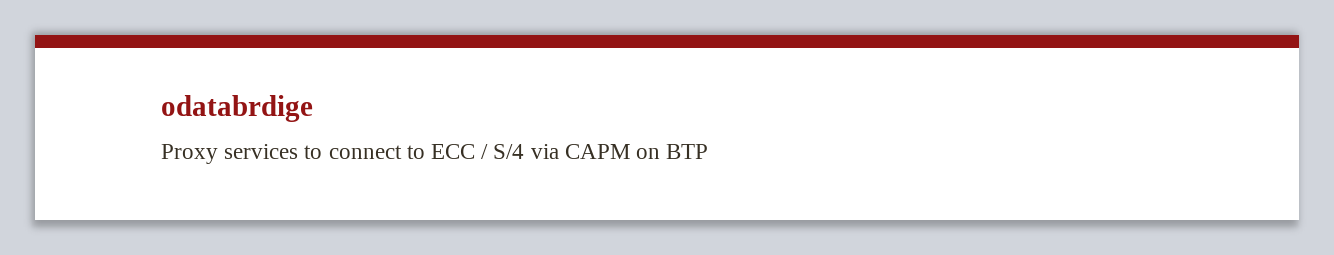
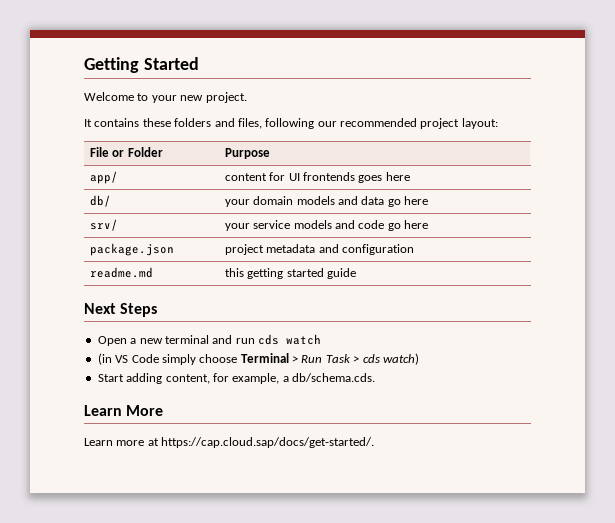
[161,95,313,122] [161,144,709,164] odatabrdige // Proxy services to connect to ECC / S/4 via CAPM on BTP -> [84,57,199,73] [84,92,247,103] [84,118,498,129] [89,147,163,157] [224,148,270,159] [89,171,118,184] [224,172,410,183] [89,195,111,207] [224,196,429,207] [89,219,118,231] [224,220,429,231] [89,243,174,256] [224,244,414,255] [89,267,153,278] [224,268,356,279] [84,303,158,317] [97,334,321,346] [97,353,419,365] [97,373,375,384] [84,405,164,416] [84,437,375,448] Getting Started // Welcome to your new project. // It contains these folders and files, following our recommended project layout: // File or Folder | Purpose // app/ | content for UI frontends goes here // db/ | your domain models and data go here // srv/ | your service models and code go here // package.json | project metadata and configuration // readme.md | this getting started guide // Next Steps // Open a new terminal and run cds watch // (in VS Code simply choose Terminal > Run Task > cds watch) // Start adding content, for example, a db/schema.cds. // Learn More // Learn more at https://cap.cloud.sap/docs/get-started/.

